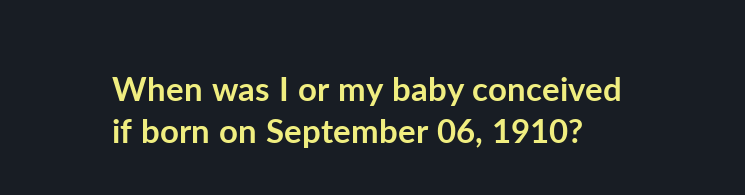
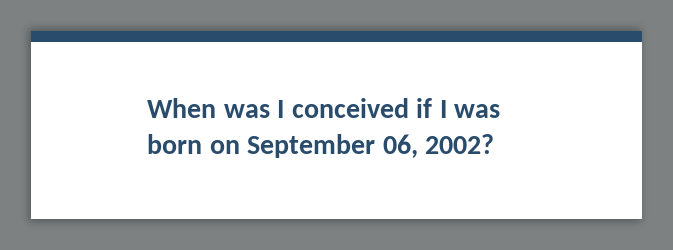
[297,77,623,106] [112,119,132,143] or my baby conceived if -> [291,98,501,118] conceived if I was
[491,119,583,143] 1910? -> [425,134,495,154] 2002?

